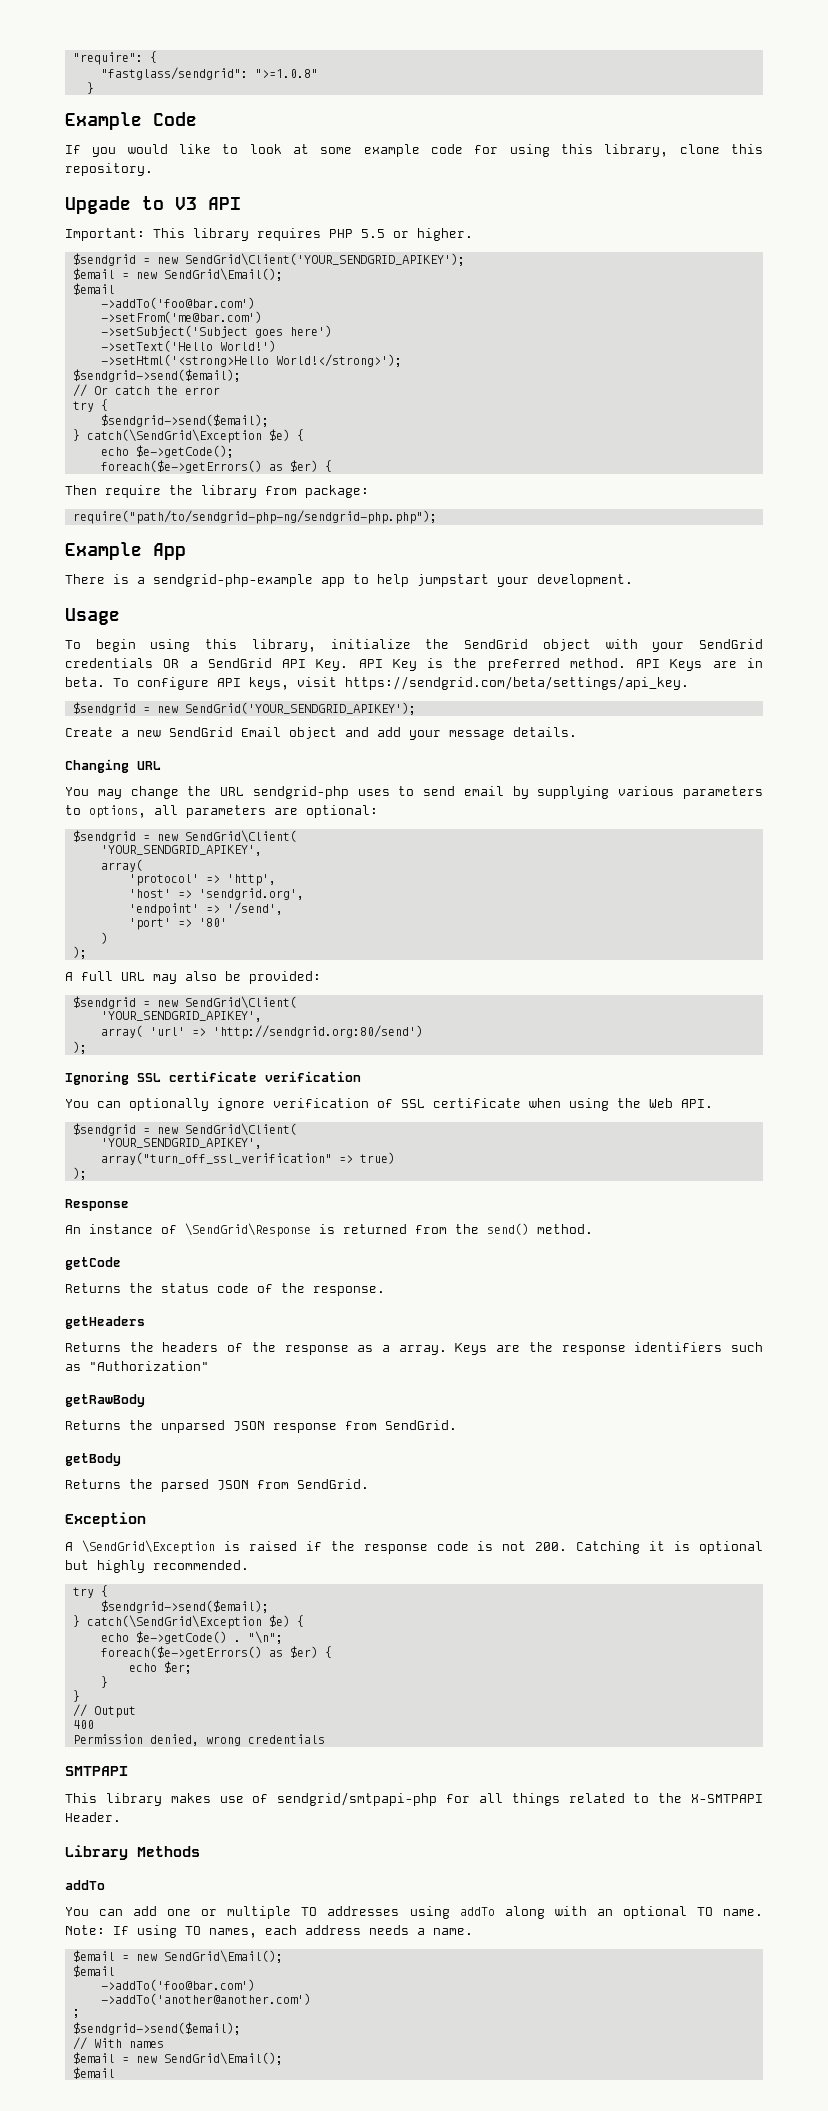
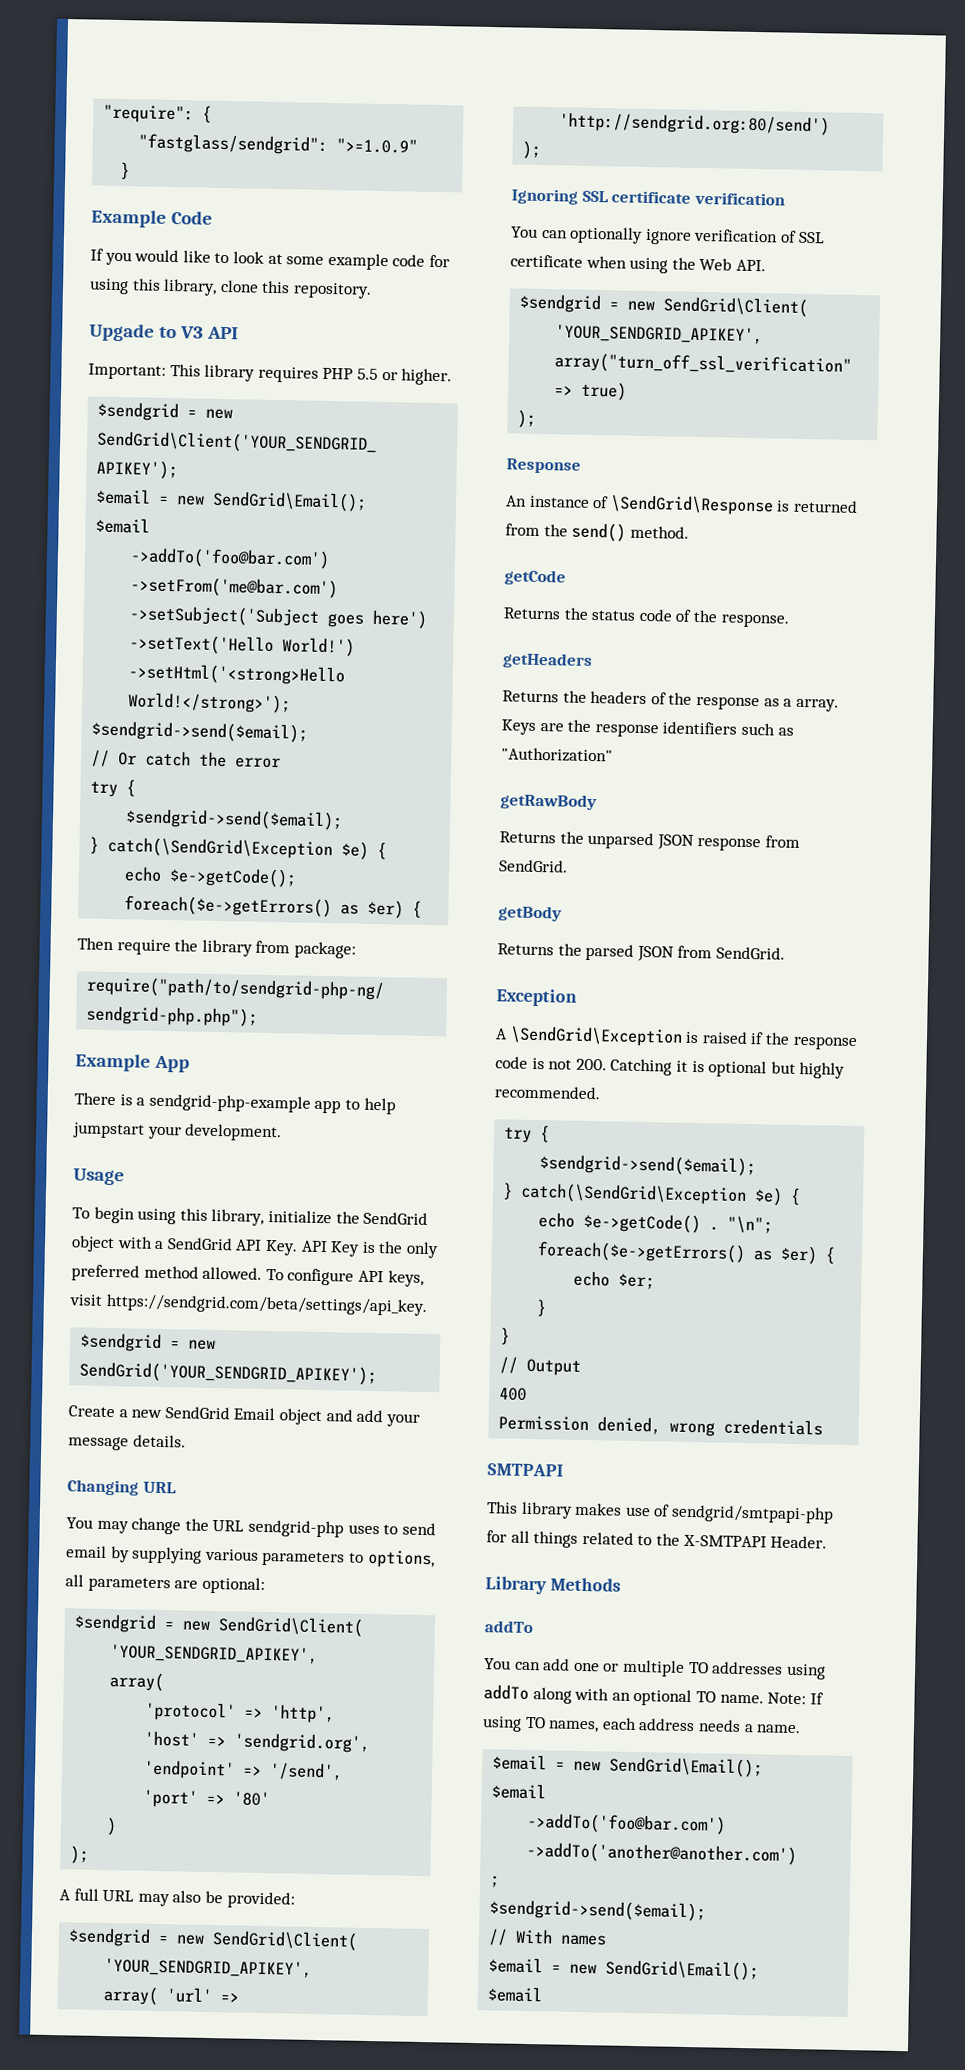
[254,69,318,78] ">=1.0.8" -> [336,138,419,154] ">=1.0.9"
[652,639,764,652] [65,658,180,668] your SendGrid credentials OR -> (153, 1242) none
[487,658,763,671] [65,677,105,687] preferred method. API Keys are in beta. -> [405,1241,439,1259] [71,1264,263,1282] only preferred method allowed.

